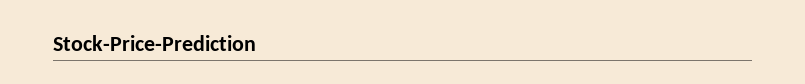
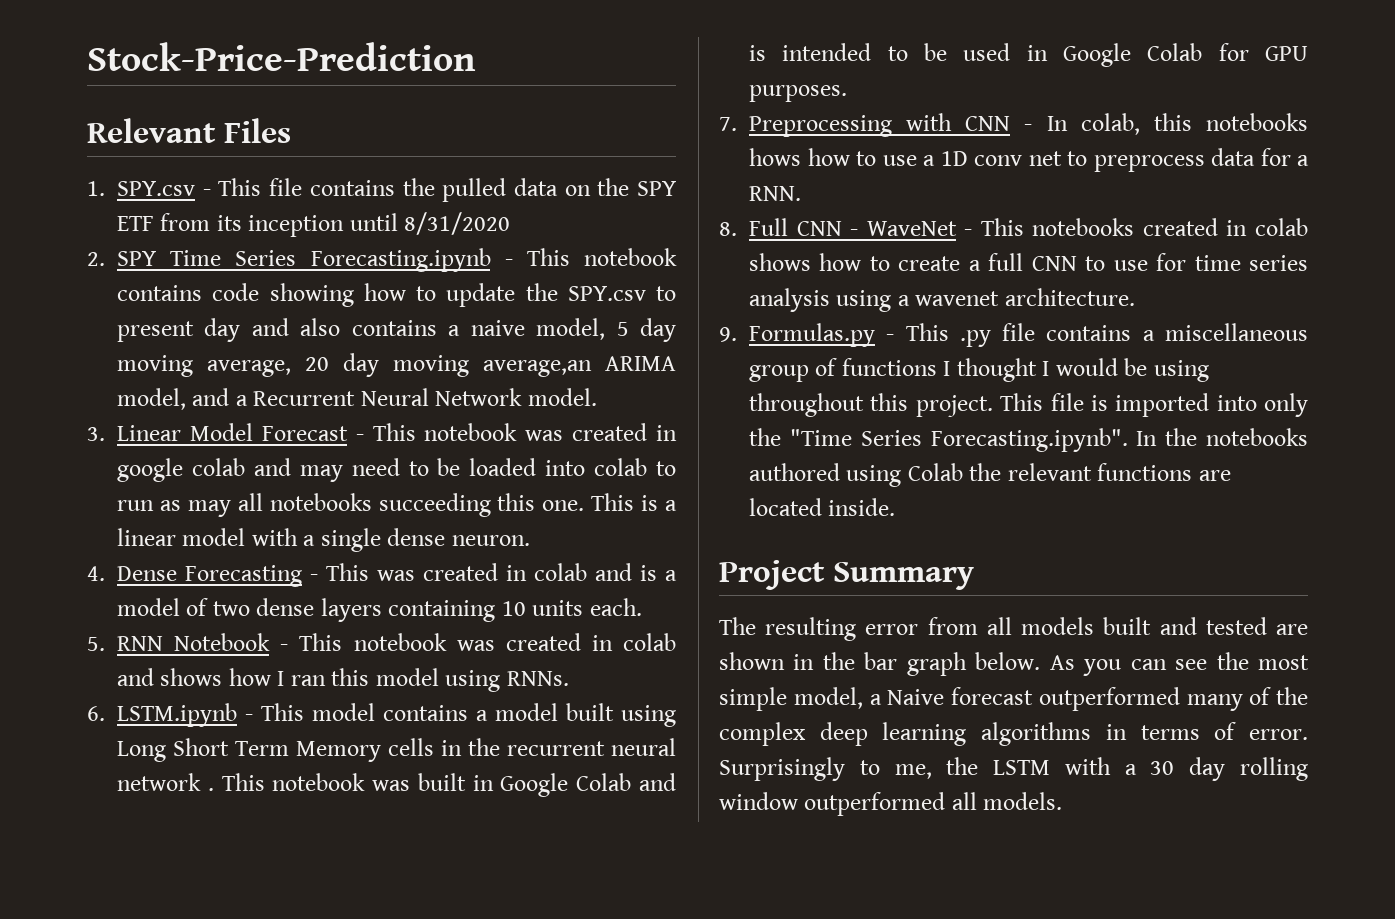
(256, 43) none -> [87,118,291,143] [87,178,676,202] [117,212,511,237] [87,248,677,272] [117,283,676,307] [117,318,676,342] [117,353,676,377] [117,388,597,410] [87,423,677,441] [117,458,676,482] [117,493,677,517] [117,528,530,552] [87,563,677,587] [117,598,642,622] [87,633,676,651] [117,668,569,692] [87,703,676,727] [117,738,676,762] [117,773,676,797] [749,43,1308,67] [749,85,847,102] [719,113,1308,137] [749,148,1309,172] [749,186,801,201] [719,218,1308,236] [749,253,1308,271] [749,288,1135,312] [719,323,1308,347] [749,358,1209,382] [749,393,1308,417] [749,428,1308,452] [749,463,1231,487] [749,498,896,516] [719,560,974,590] [719,617,1308,641] [719,652,1309,676] [719,687,1308,711] [719,722,1308,746] [719,757,1308,781] [719,792,1063,816] // Relevant Files // 1. SPY.csv - This file contains the pulled data on the SPY ETF from its inception until 8/31/2020 // 2. SPY Time Series Forecasting.ipynb - This notebook contains code showing how to update the SPY.csv to present day and also contains a naive model, 5 day moving average, 20 day moving average,an ARIMA model, and a Recurrent Neural Network model. // 3. Linear Model Forecast - This notebook was created in google colab and may need to be loaded into colab to run as may all notebooks succeeding this one. This is a linear model with a single dense neuron. // 4. Dense Forecasting - This was created in colab and is a model of two dense layers containing 10 units each. // 5. RNN Notebook - This notebook was created in colab and shows how I ran this model using RNNs. // 6. LSTM.ipynb - This model contains a model built using Long Short Term Memory cells in the recurrent neural network . This notebook was built in Google Colab and is intended to be used in Google Colab for GPU purposes. // 7. Preprocessing with CNN - In colab, this notebooks hows how to use a 1D conv net to preprocess data for a RNN. // 8. Full CNN - WaveNet - This notebooks created in colab shows how to create a full CNN to use for time series analysis using a wavenet architecture. // 9. Formulas.py - This .py file contains a miscellaneous group of functions I thought I would be using throughout this project. This file is imported into only the "Time Series Forecasting.ipynb". In the notebooks authored using Colab the relevant functions are located inside. // Project Summary // The resulting error from all models built and tested are shown in the bar graph below. As you can see the most simple model, a Naive forecast outperformed many of the complex deep learning algorithms in terms of error. Surprisingly to me, the LSTM with a 30 day rolling window outperformed all models.

